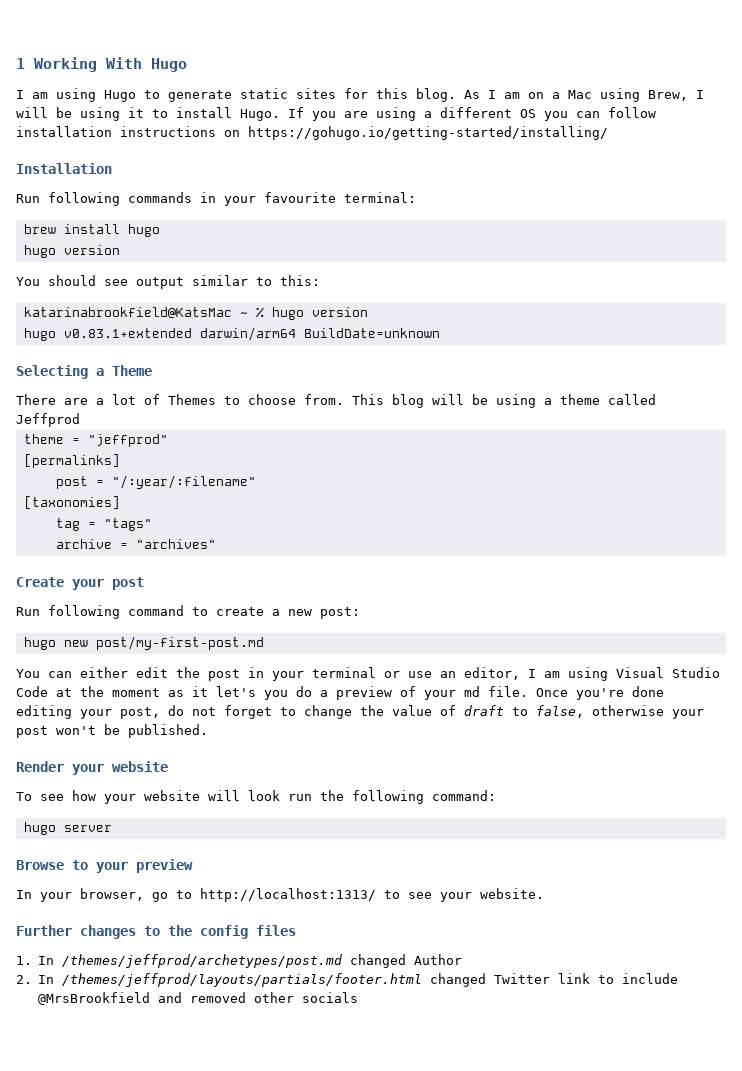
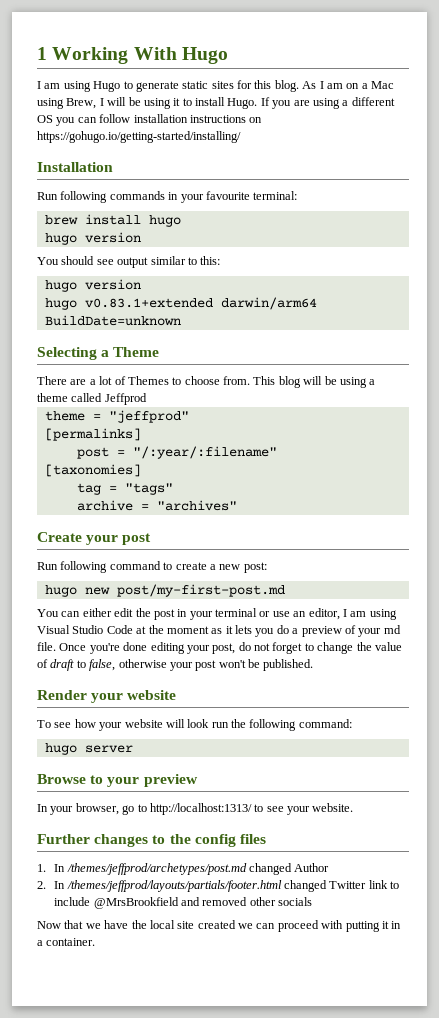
[23,307,264,318] katarinabrookfield@KatsMac ~ % -> (221, 260) none
[216,686,256,697] let's -> [235,625,252,634] lets
(359, 997) none -> [37,920,402,932] [37,938,96,946] // Now that we have the local site created we can proceed with putting it in a container.

